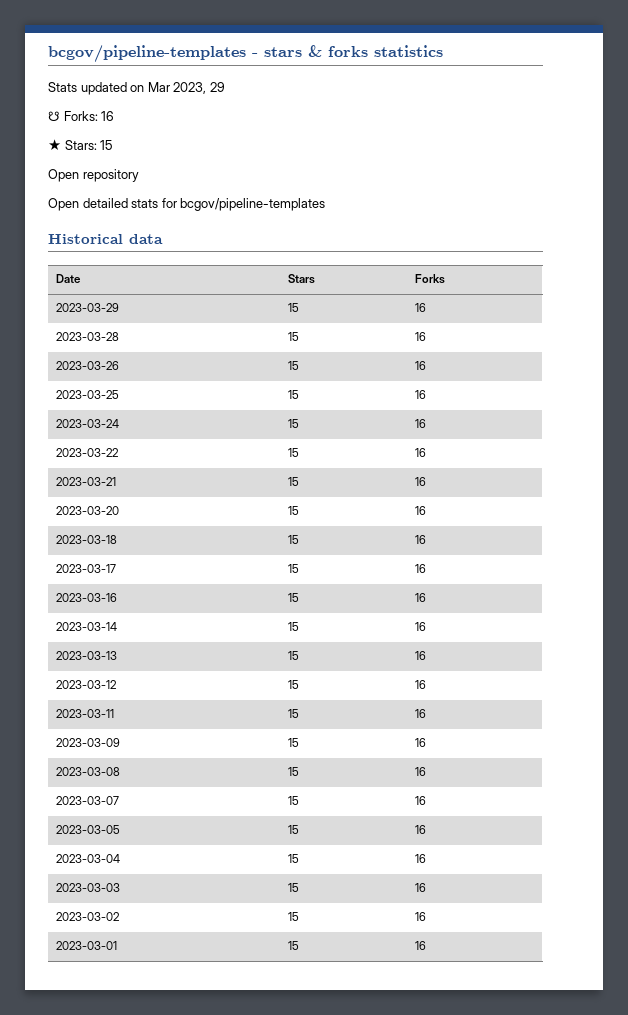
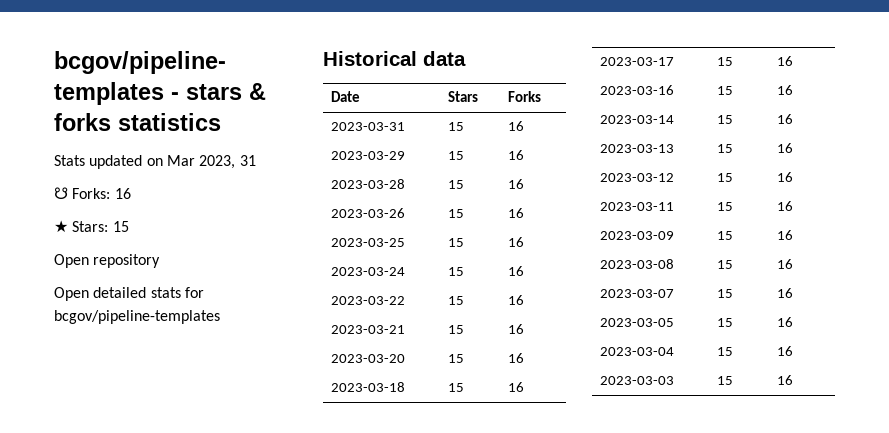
[209,82,225,92] 29 -> [239,155,256,166] 31
(445, 279) none -> [330,122,405,131] [447,122,464,131] [507,121,524,131] // 2023-03-31 | 15 | 16
[55,912,119,921] [287,912,299,921] [414,912,426,921] [55,941,117,950] [287,941,299,950] [414,941,426,950] // 2023-03-02 | 15 | 16 // 2023-03-01 | 15 | 16 -> (793, 380) none

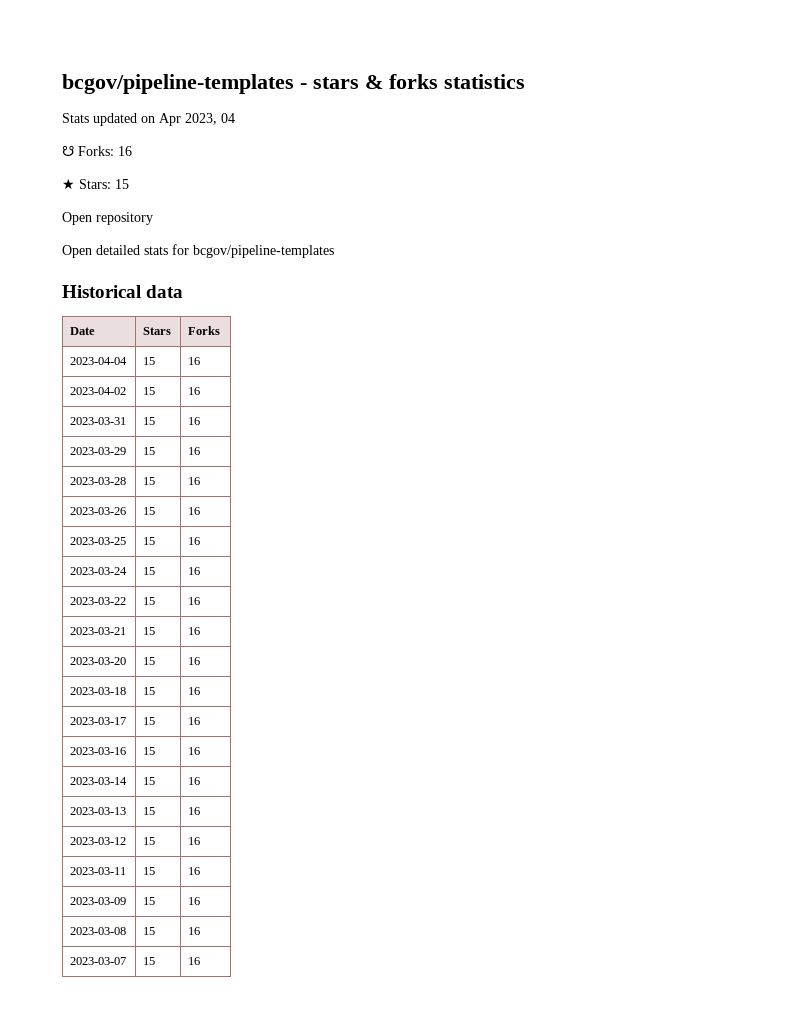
[166,155,256,169] Mar 2023, 31 -> [159,113,235,126] Apr 2023, 04
(541, 96) none -> [70,357,128,365] [143,357,156,365] [188,357,201,365] [70,387,127,395] [143,387,156,395] [188,387,201,395] // 2023-04-04 | 15 | 16 // 2023-04-02 | 15 | 16
[599,318,674,327] [716,318,733,327] [776,317,793,327] [599,347,674,356] [716,347,733,356] [776,346,793,356] [599,376,674,385] [716,376,733,385] [776,375,793,385] // 2023-03-05 | 15 | 16 // 2023-03-04 | 15 | 16 // 2023-03-03 | 15 | 16 -> (201, 961) none

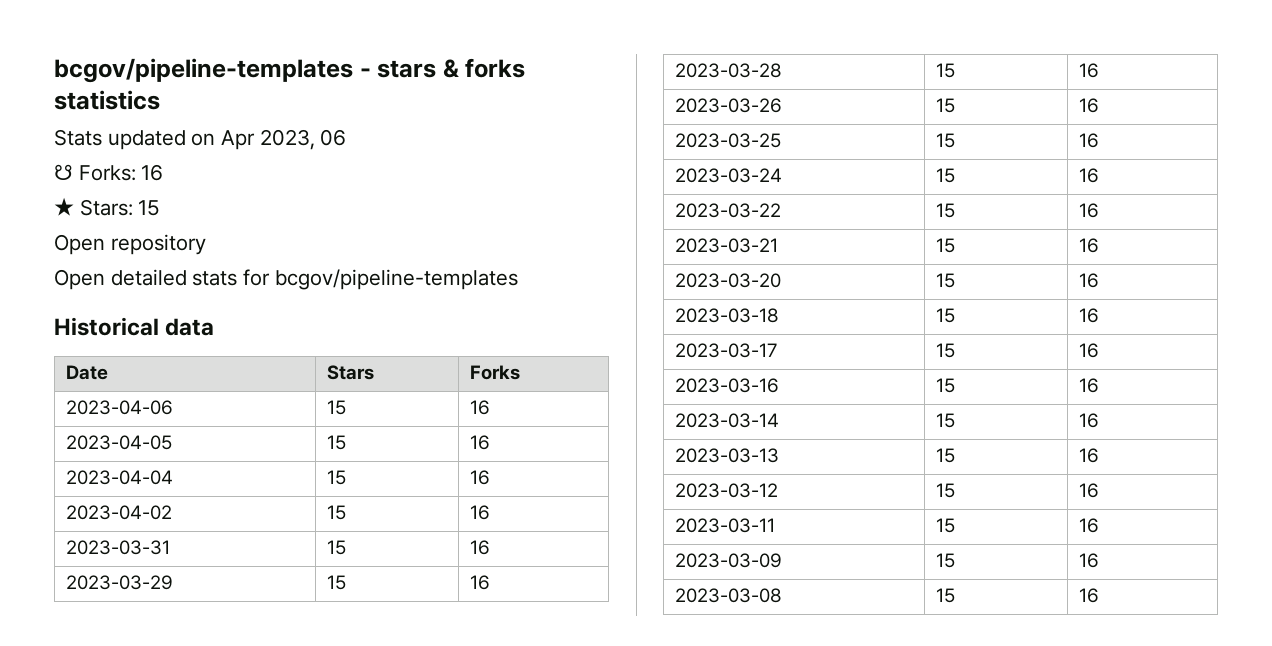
[221,113,235,123] 04 -> [320,129,347,146] 06
(221, 330) none -> [66,400,174,415] [327,400,347,415] [470,400,491,415] [66,435,173,450] [327,435,347,450] [470,435,491,450] // 2023-04-06 | 15 | 16 // 2023-04-05 | 15 | 16
[70,957,127,965] [143,957,156,965] [188,957,201,965] // 2023-03-07 | 15 | 16 -> (1100, 595) none

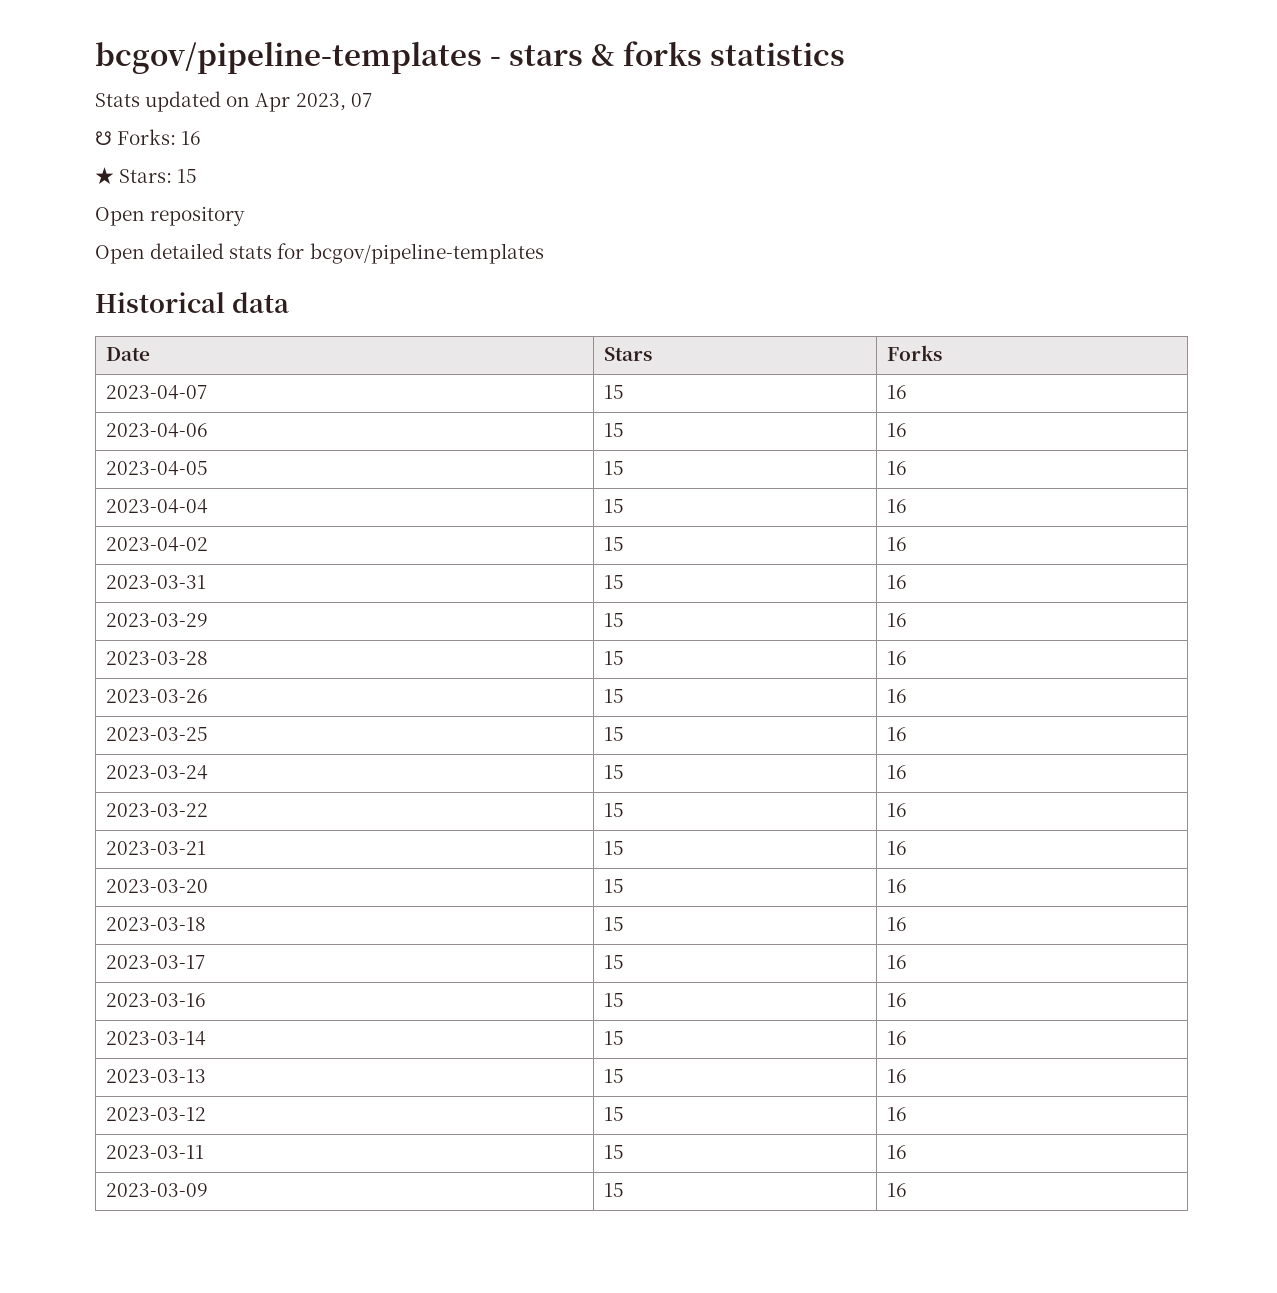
[320,129,347,146] 06 -> [350,93,372,107] 07
(521, 372) none -> [105,385,207,400] [603,385,624,399] [886,385,907,399] // 2023-04-07 | 15 | 16
[675,588,783,603] [936,588,956,603] [1079,588,1100,603] // 2023-03-08 | 15 | 16 -> (907, 1190) none

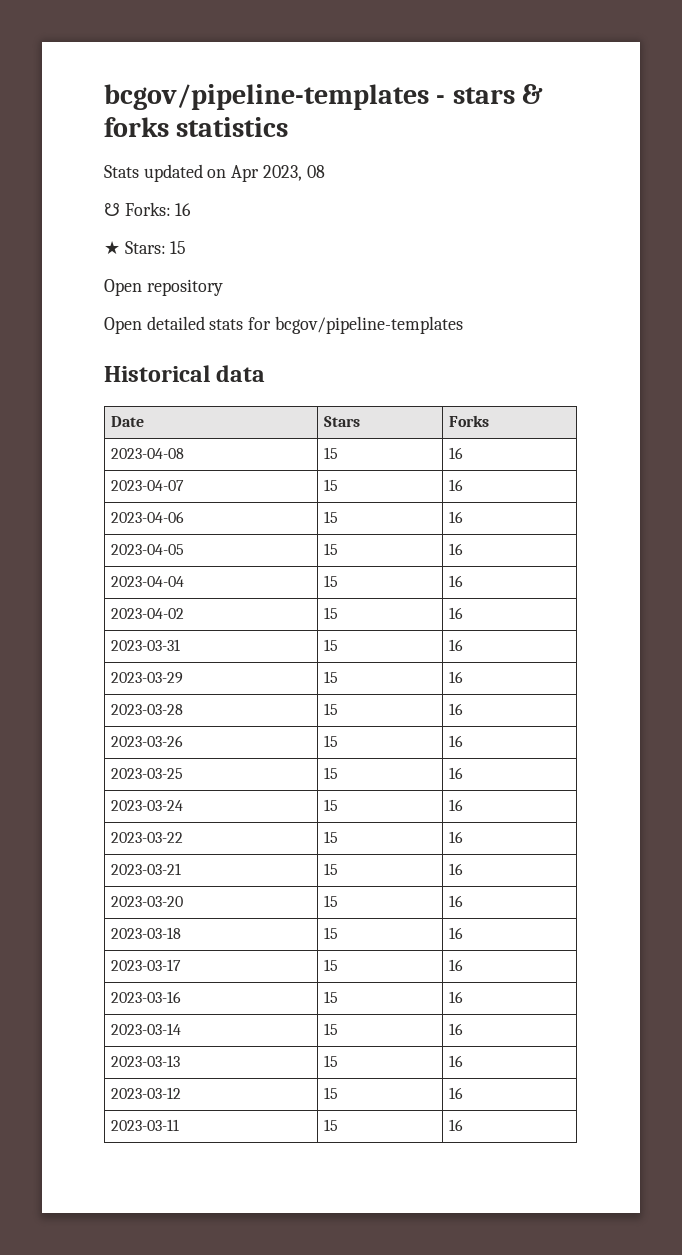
[350,93,372,107] 07 -> [306,165,325,178] 08
(942, 353) none -> [111,448,185,459] [324,447,339,459] [449,447,464,459] // 2023-04-08 | 15 | 16
[105,1183,208,1197] [603,1183,624,1197] [886,1183,907,1197] // 2023-03-09 | 15 | 16 -> (464, 1125) none

